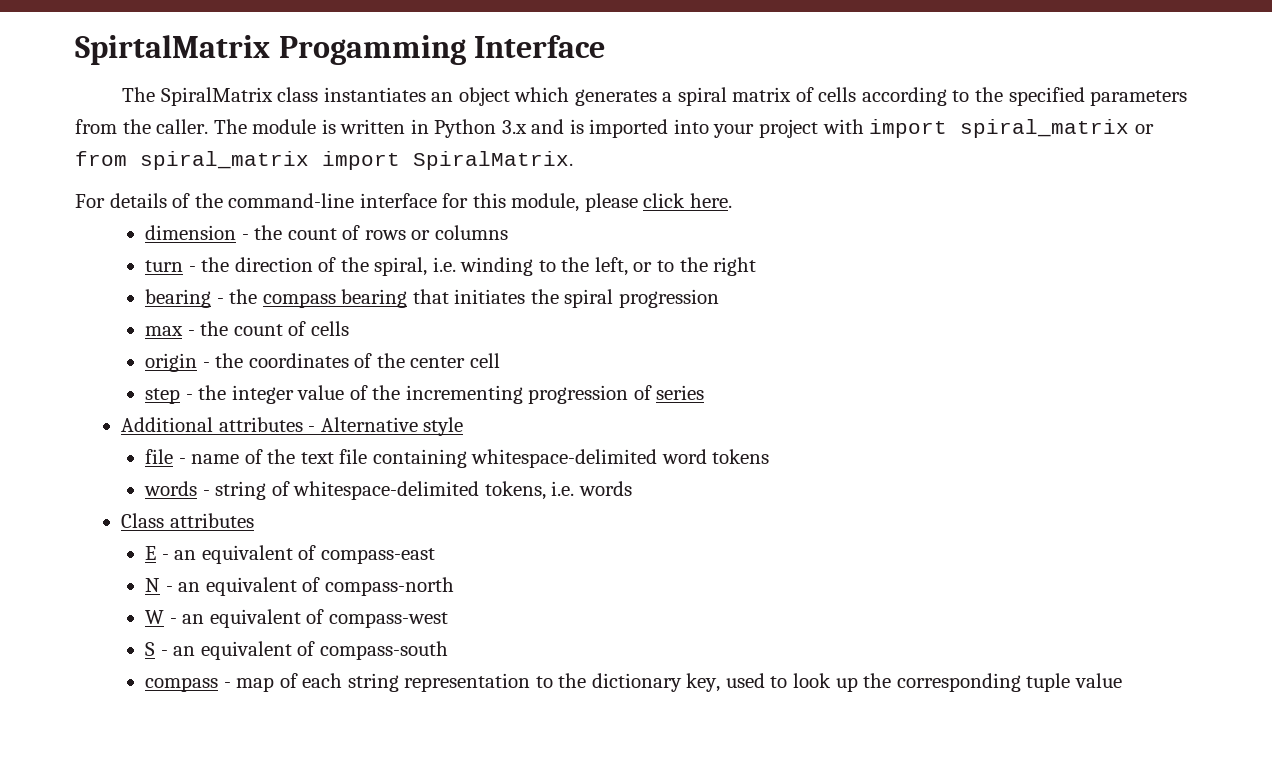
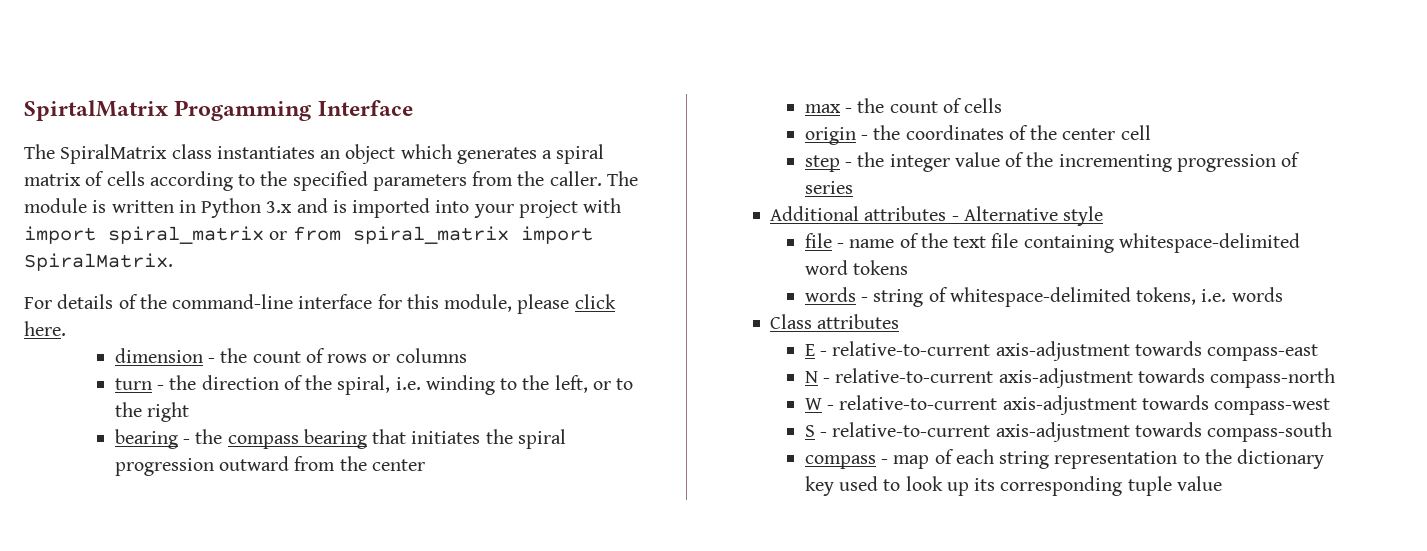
(719, 298) none -> [219,456,425,471] outward from the center
[174,545,317,564] an equivalent of -> [832,341,1202,361] relative-to-current axis-adjustment towards
[178,577,321,596] an equivalent of -> [835,368,1205,388] relative-to-current axis-adjustment towards
[182,609,325,628] an equivalent of -> [839,395,1209,415] relative-to-current axis-adjustment towards
[173,641,316,660] an equivalent of -> [832,422,1202,442] relative-to-current axis-adjustment towards
[686,673,721,692] key, -> [804,476,834,496] key
[863,673,892,688] the -> [974,478,996,491] its

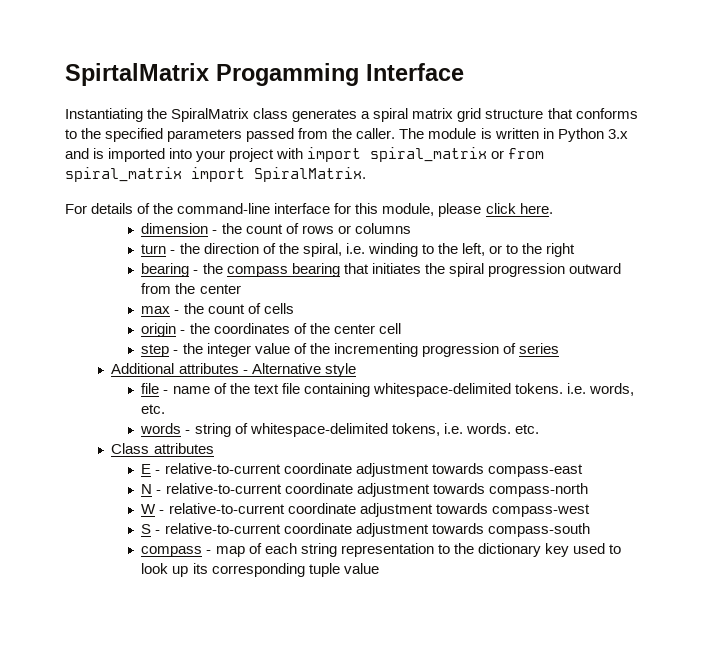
[24,144,605,164] [24,171,233,191] The SpiralMatrix class instantiates an object which generates a spiral matrix of cells according -> [65,108,638,122] Instantiating the SpiralMatrix class generates a spiral matrix grid structure that conforms
(467, 182) none -> [246,128,295,142] passed
[804,260,909,275] word tokens -> [514,383,634,396] [141,404,166,414] tokens. i.e. words, etc.
[1231,287,1283,302] words -> [465,423,539,434] words. etc.
[995,341,1130,361] axis-adjustment -> [283,463,429,477] coordinate adjustment
[998,368,1133,388] axis-adjustment -> [284,483,430,497] coordinate adjustment
[1002,395,1137,415] axis-adjustment -> [287,503,433,517] coordinate adjustment
[995,422,1130,442] axis-adjustment -> [283,523,429,537] coordinate adjustment

